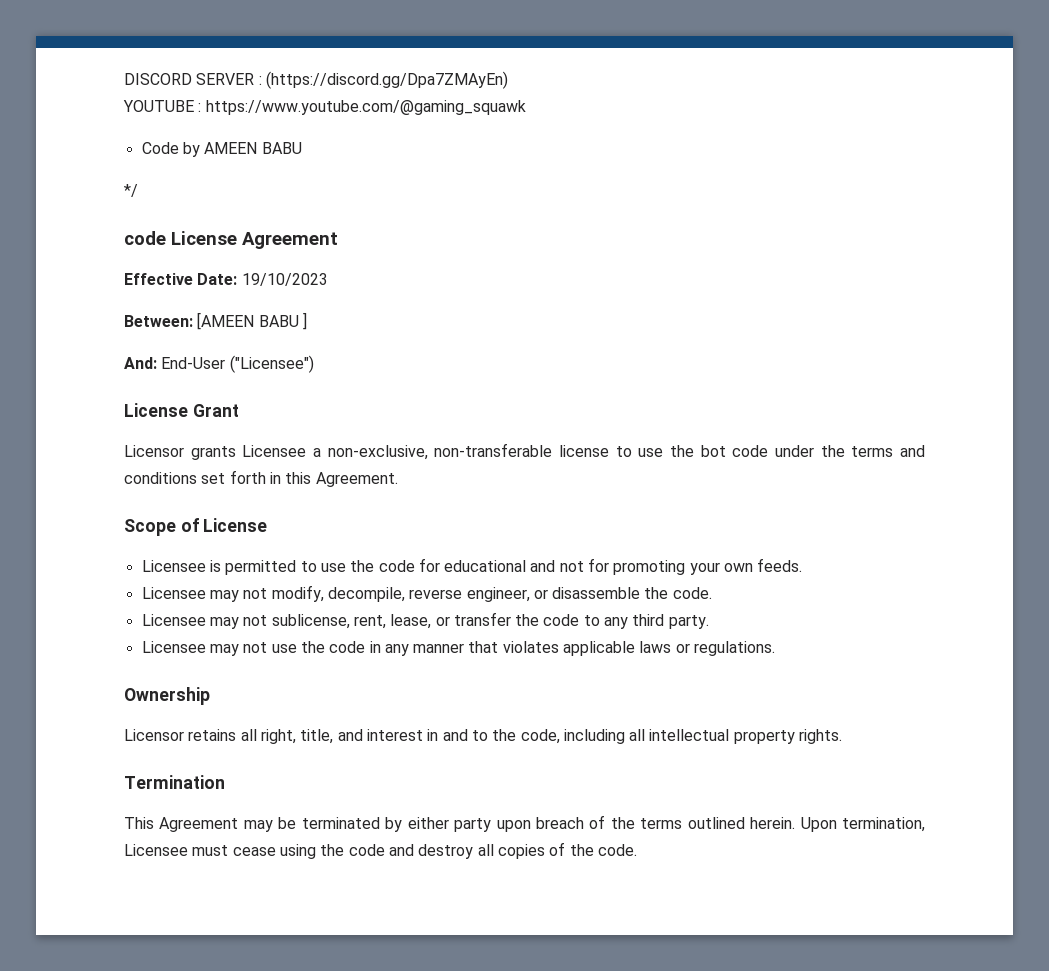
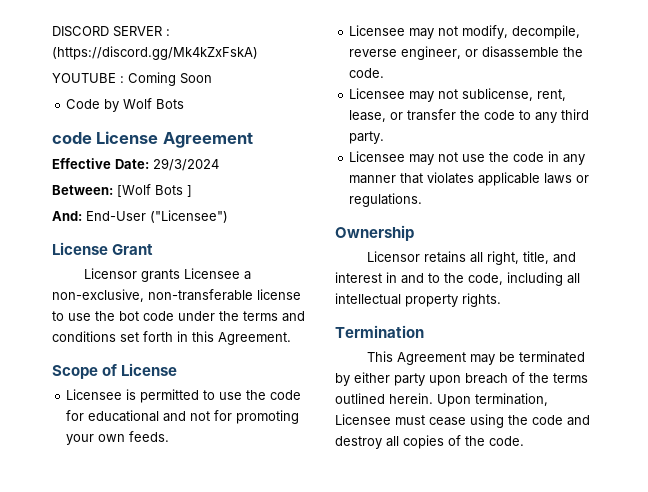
[265,71,508,89] (https://discord.gg/Dpa7ZMAyEn) -> [52,46,258,60] (https://discord.gg/Mk4kZxFskA)
[205,100,526,115] https://www.youtube.com/@gaming_squawk -> [128,72,212,86] Coming Soon
[204,142,302,154] [124,184,138,197] AMEEN BABU // */ -> [123,98,185,109] Wolf Bots
[241,273,328,286] 19/10/2023 -> [153,158,219,171] 29/3/2024
[197,312,299,330] [AMEEN BABU -> [117,184,183,197] [Wolf Bots

